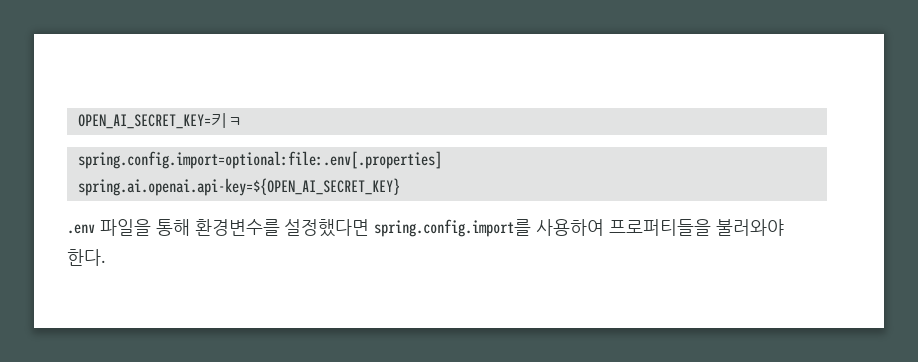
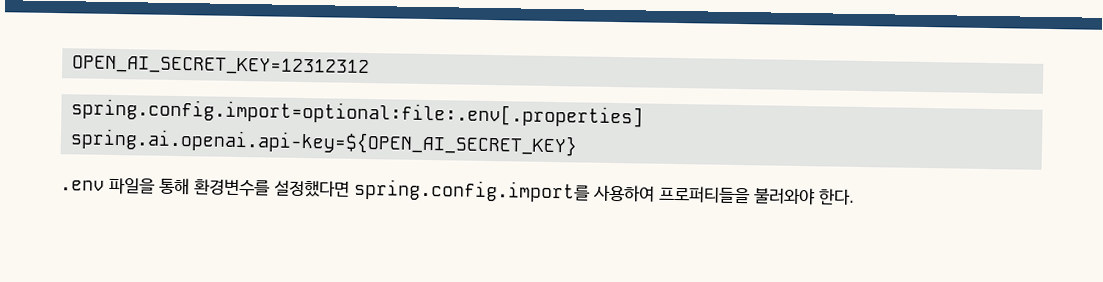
[77,113,243,129] OPEN_AI_SECRET_KEY=키ㅋ -> [72,55,371,77] OPEN_AI_SECRET_KEY=12312312

